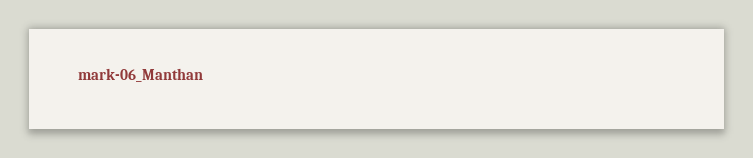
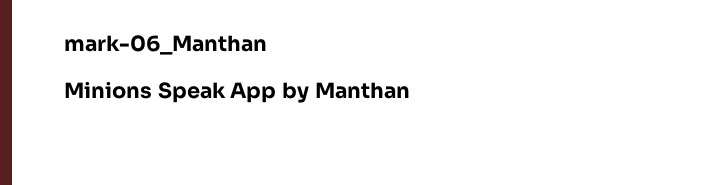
(203, 75) none -> [64,81,410,103] // Minions Speak App by Manthan

